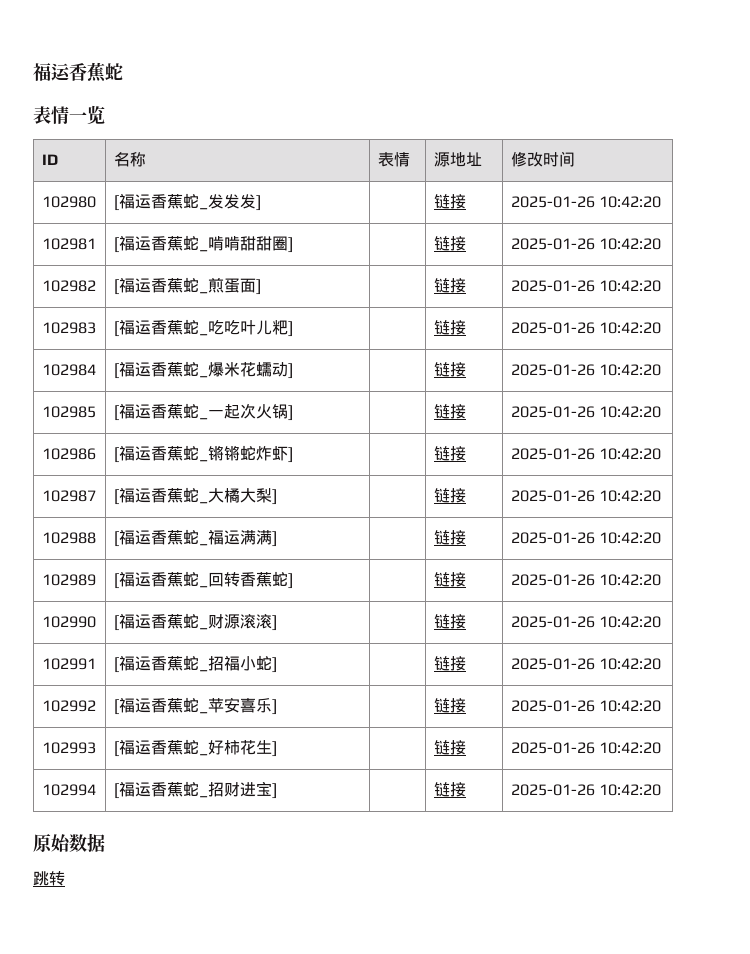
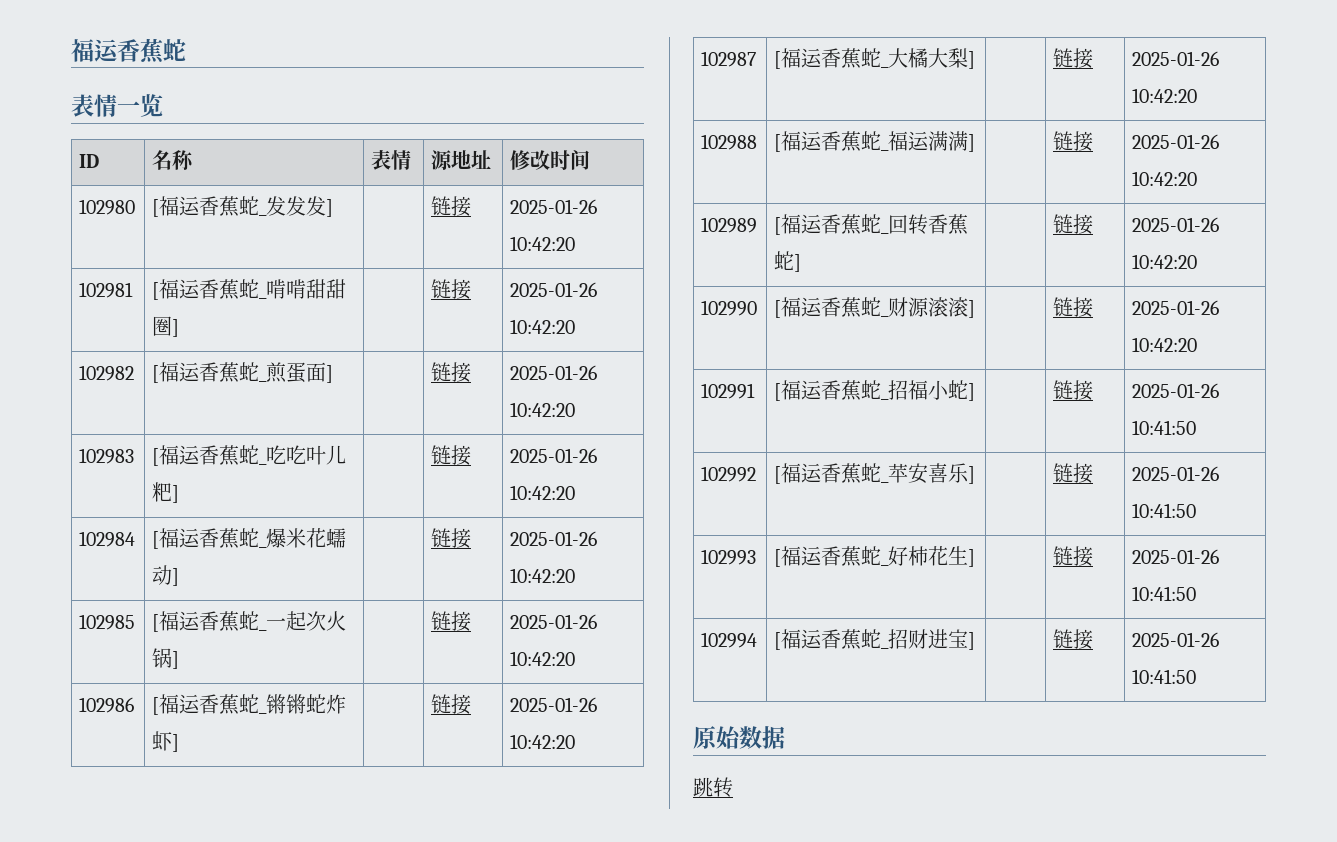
[598,658,661,670] 10:42:20 -> [1132,420,1197,435] 10:41:50
[598,700,661,712] 10:42:20 -> [1132,503,1197,518] 10:41:50
[598,742,661,754] 10:42:20 -> [1132,586,1197,601] 10:41:50
[598,784,661,796] 10:42:20 -> [1132,669,1197,684] 10:41:50

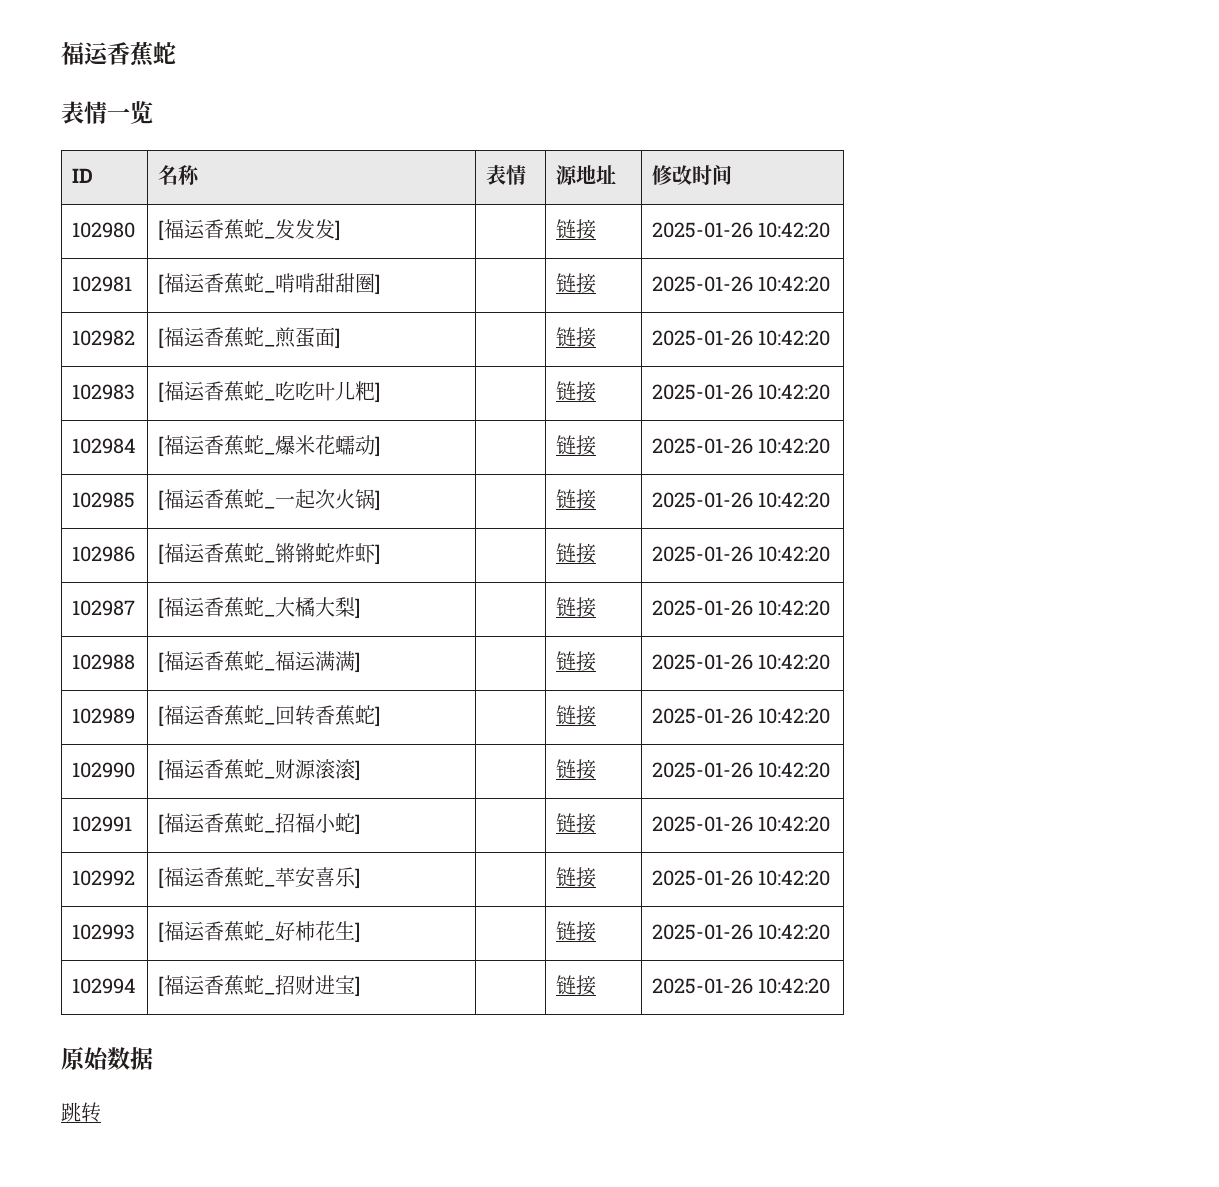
[1132,420,1197,435] 10:41:50 -> [758,816,831,832] 10:42:20
[1132,503,1197,518] 10:41:50 -> [758,870,831,886] 10:42:20
[1132,586,1197,601] 10:41:50 -> [758,924,831,940] 10:42:20
[1132,669,1197,684] 10:41:50 -> [758,978,831,994] 10:42:20

